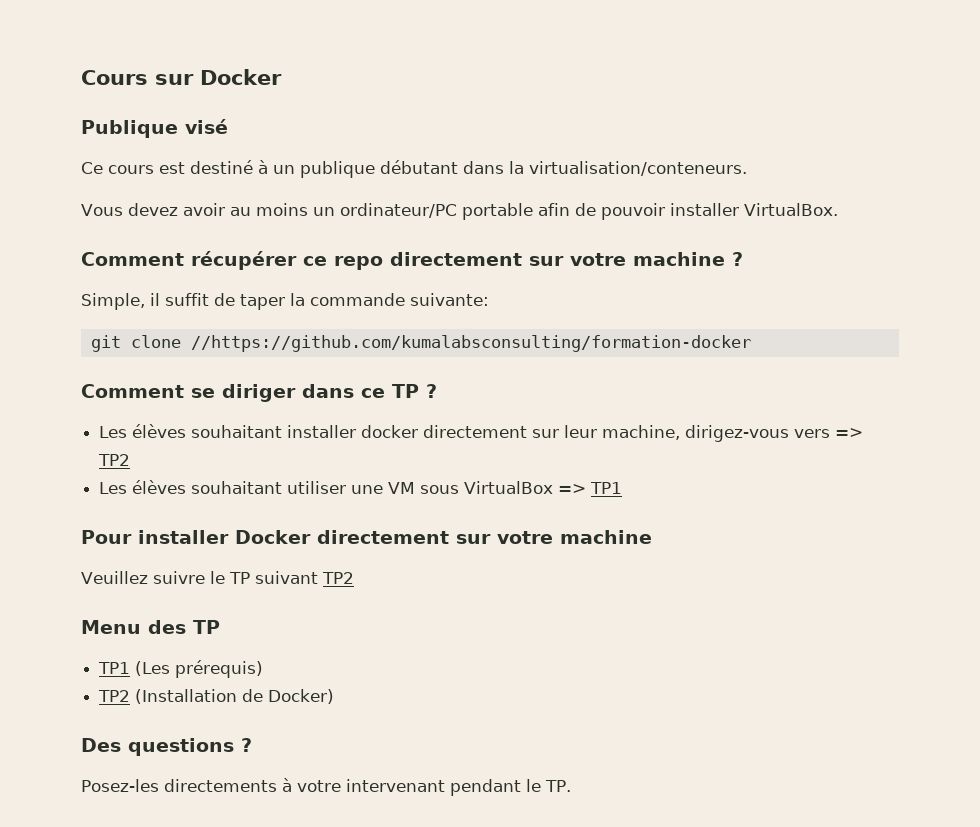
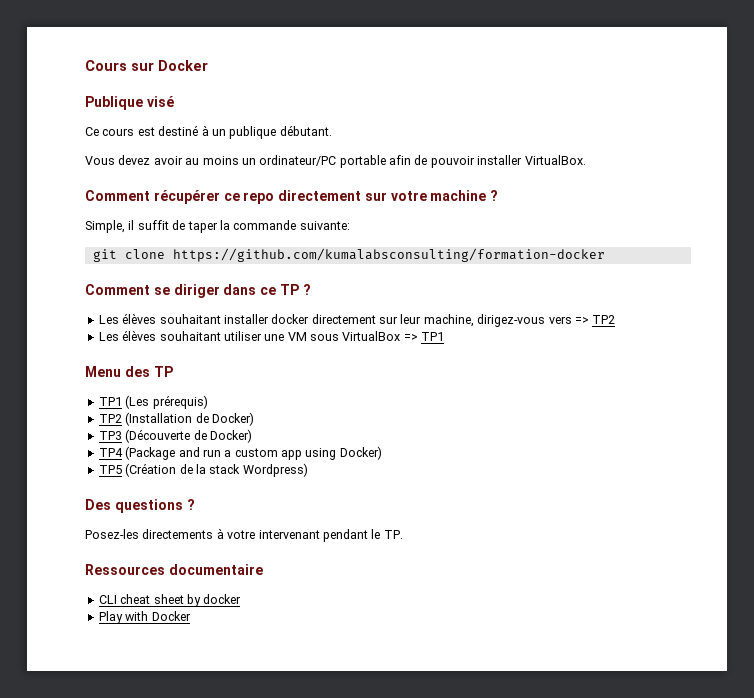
[380,160,747,176] débutant dans la virtualisation/conteneurs. -> [279,125,332,136] débutant.
[190,335,751,352] //https://github.com/kumalabsconsulting/formation-docker -> [172,248,605,262] https://github.com/kumalabsconsulting/formation-docker
[81,530,652,544] [81,571,354,584] // Pour installer Docker directement sur votre machine // Veuillez suivre le TP suivant TP2 -> (445, 336) none
(335, 696) none -> [98,429,252,443] [98,446,382,460] [98,463,308,477] // TP3 (Découverte de Docker) // TP4 (Package and run a custom app using Docker) // TP5 (Création de la stack Wordpress)
(571, 786) none -> [85,564,263,575] [98,594,242,607] [98,611,191,624] // Ressources documentaire // CLI cheat sheet by docker // Play with Docker

